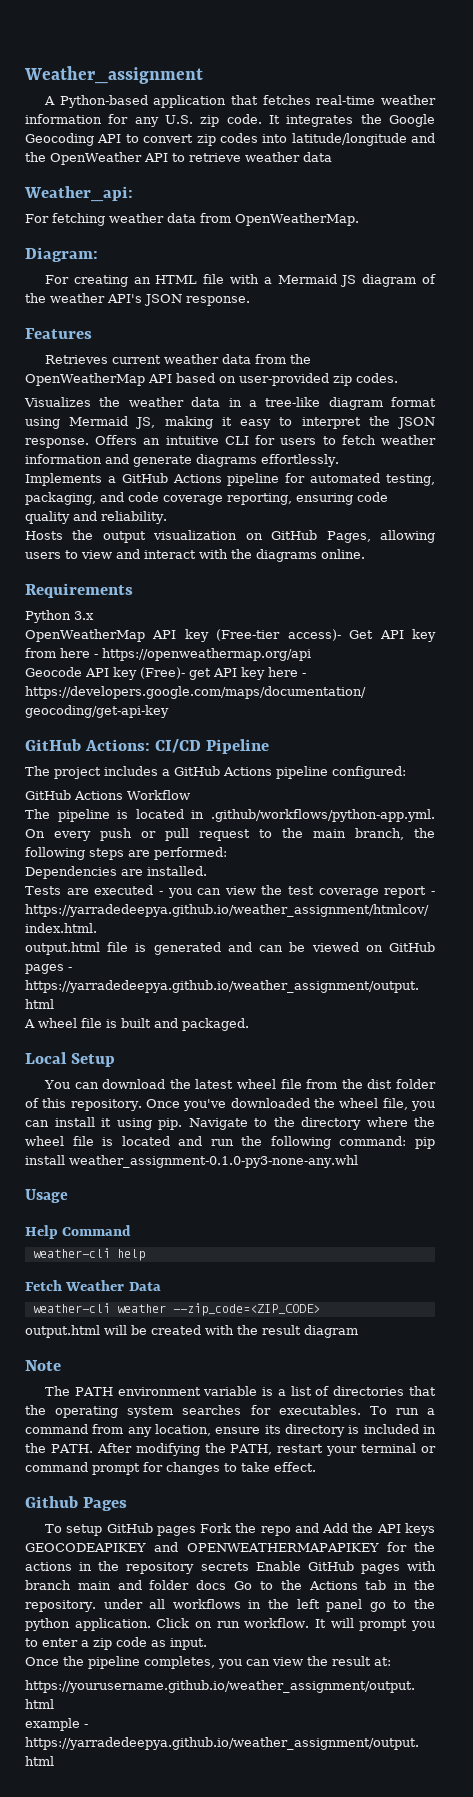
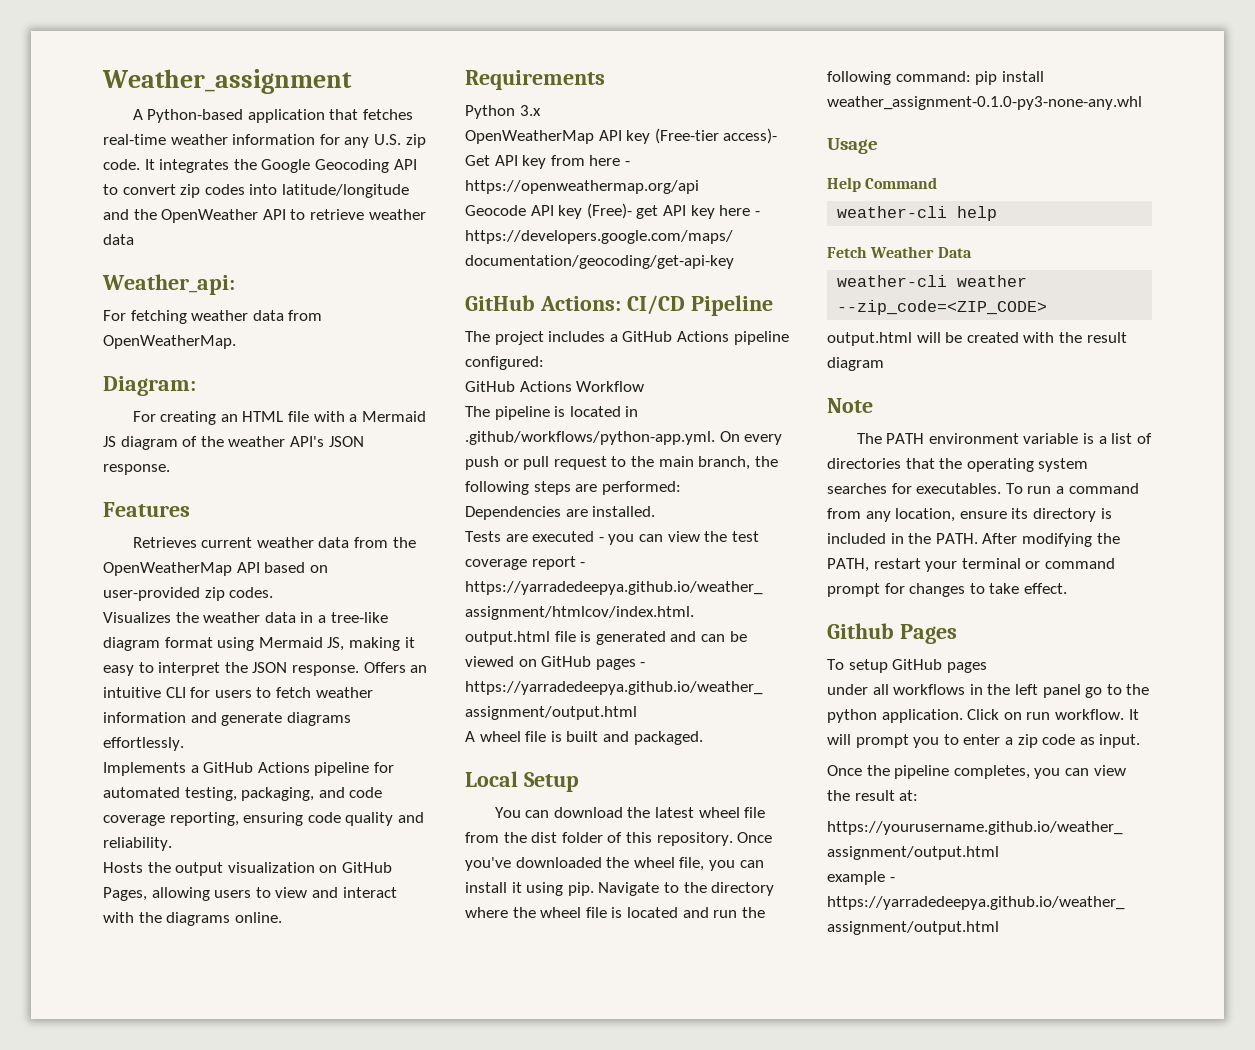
[200,1523,436,1536] [25,1542,435,1552] [25,1561,436,1574] [25,1580,435,1590] [25,1600,96,1612] Fork the repo and Add the API keys GEOCODEAPIKEY and OPENWEATHERMAPAPIKEY for the actions in the repository secrets Enable GitHub pages with branch main and folder docs Go to the Actions tab in the repository. -> (987, 667) //

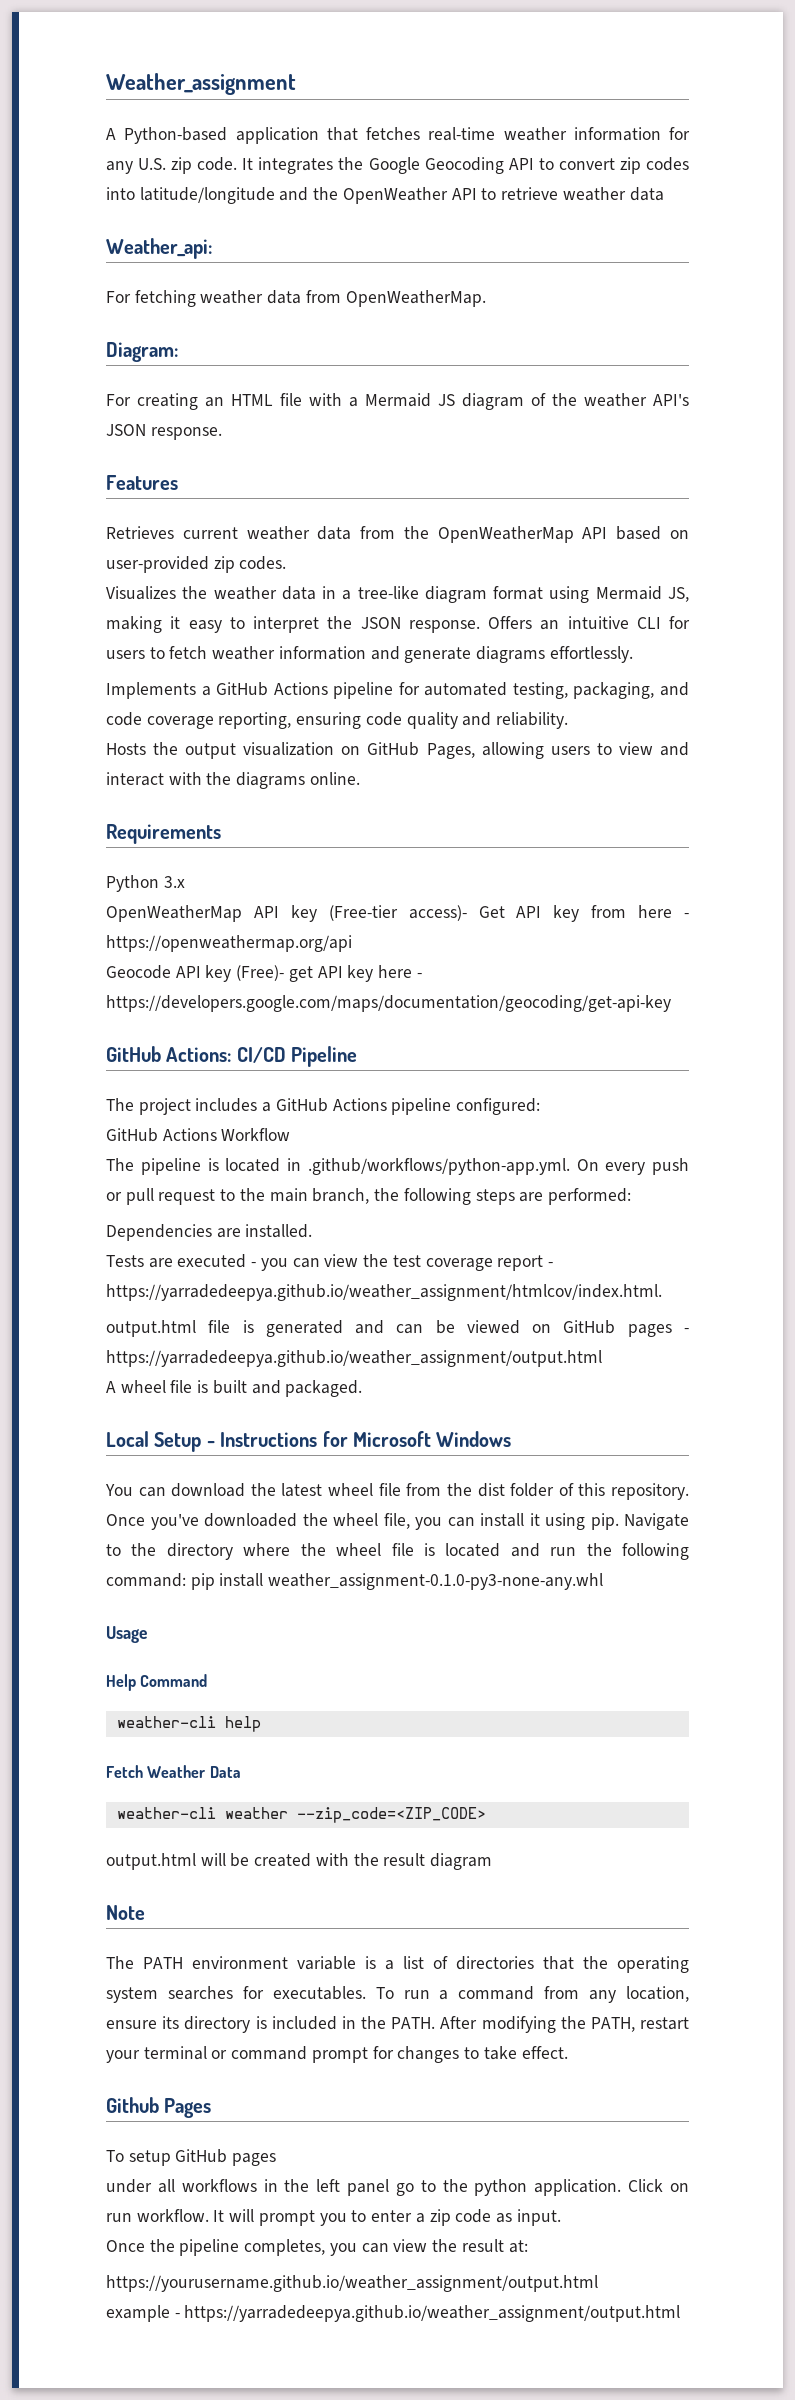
(579, 782) none -> [206,1431,512,1447] - Instructions for Microsoft Windows

